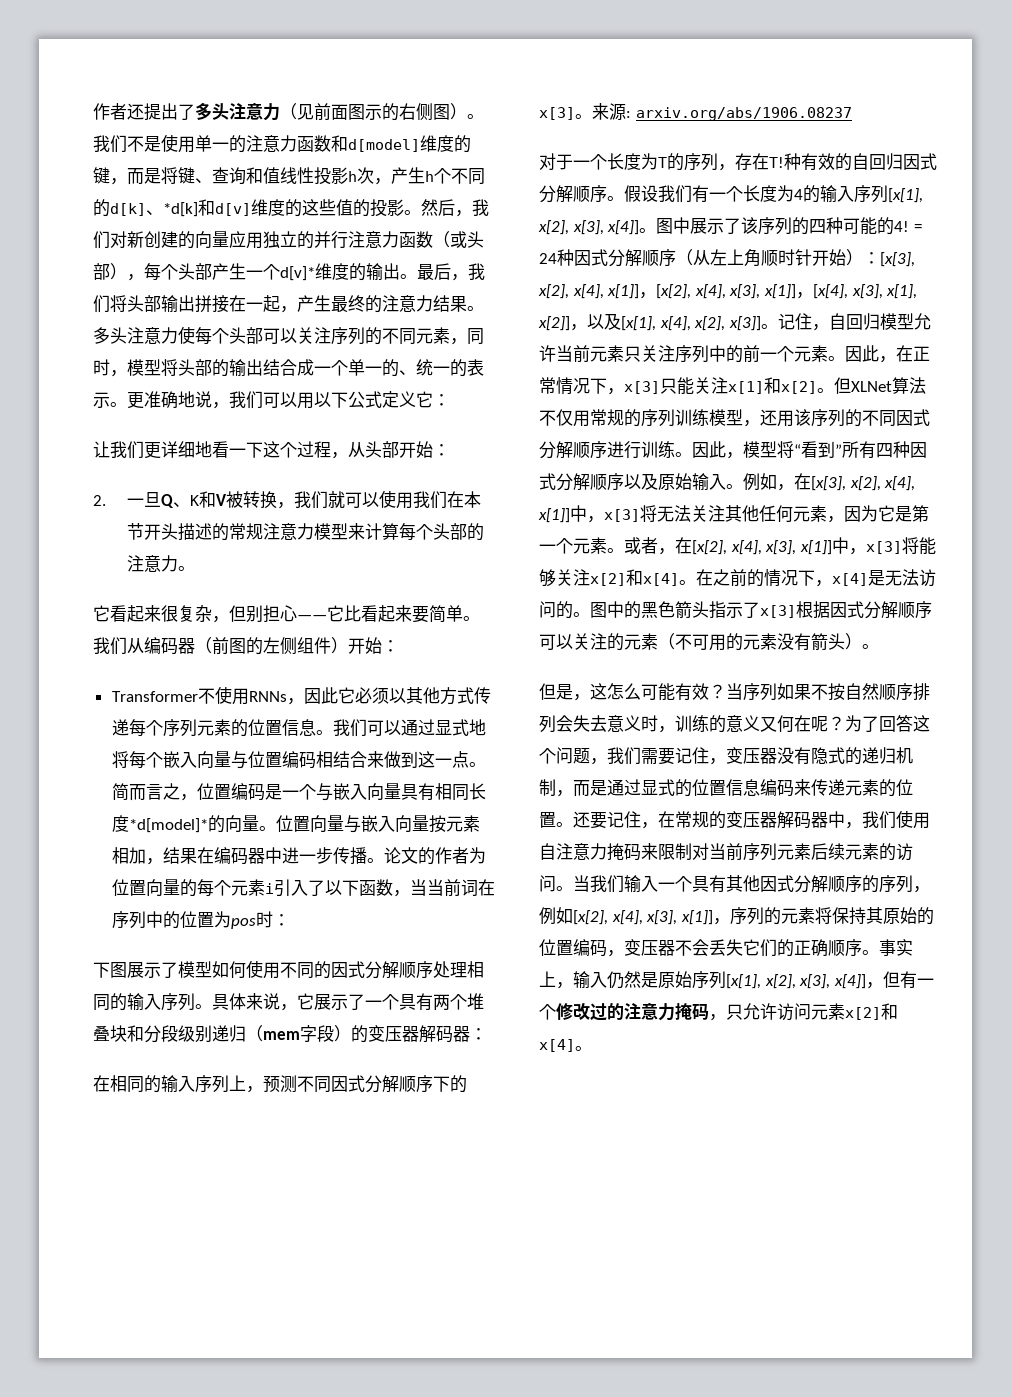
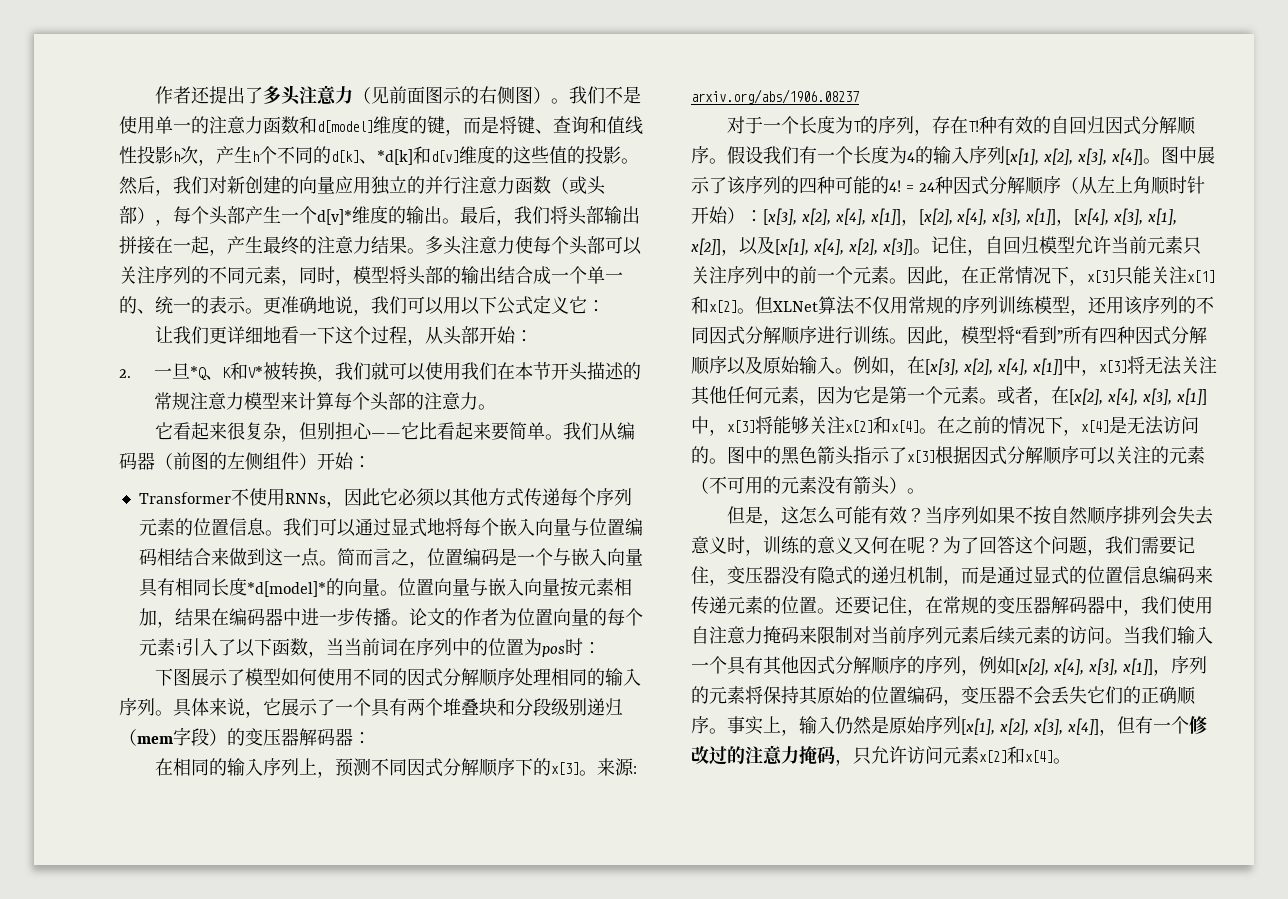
[160,494,174,508] Q -> [190,366,207,380] *Q
[215,494,227,506] V -> [248,366,264,378] V*

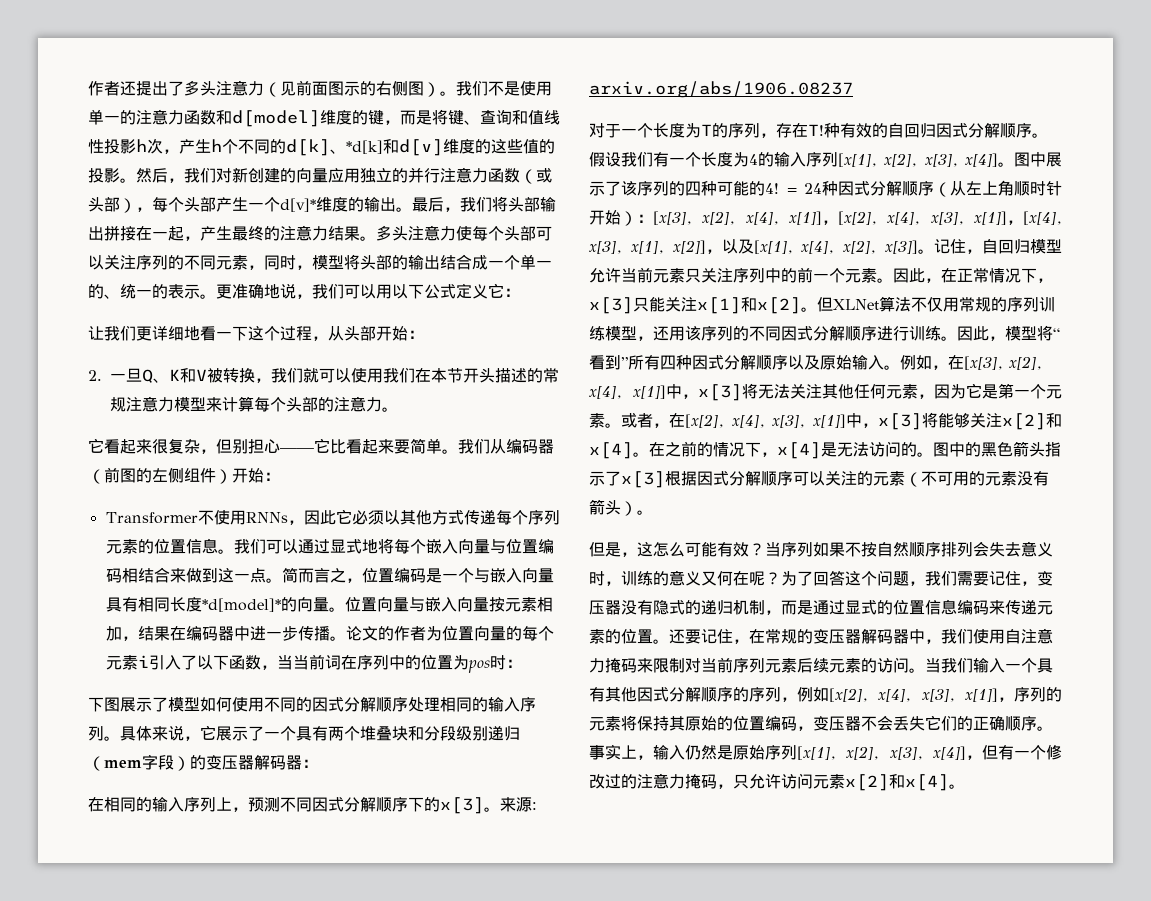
[190,366,207,380] *Q -> [142,369,154,383] Q
[248,366,264,378] V* -> [196,369,208,381] V

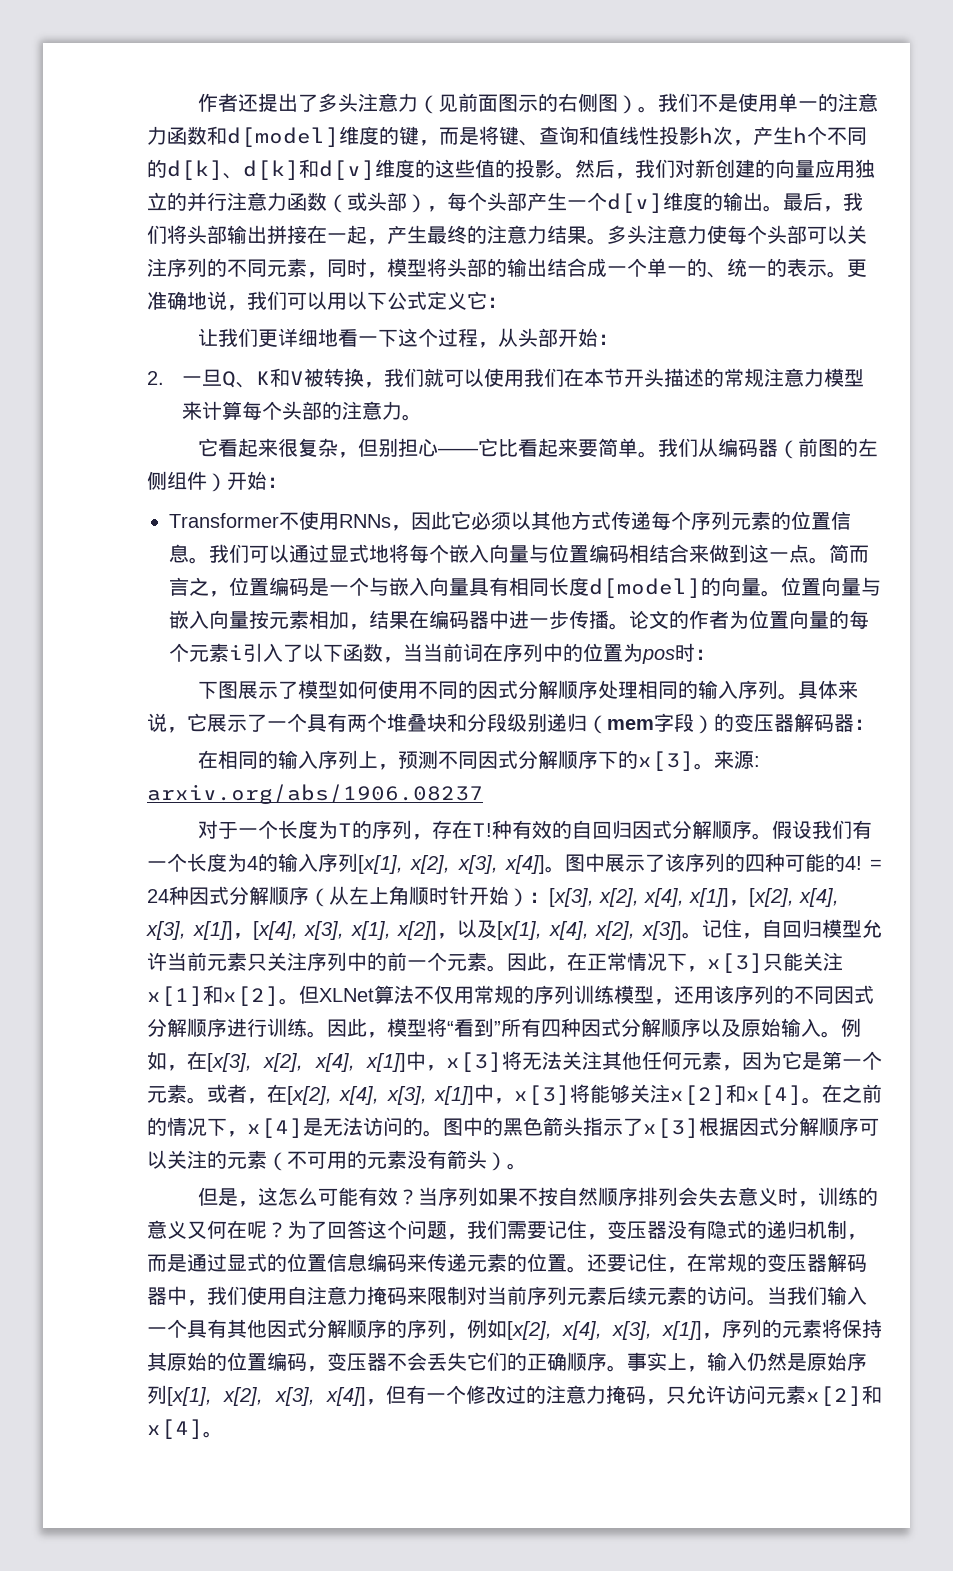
[346,140,383,154] *d[k] -> [243,160,299,180] d[k]
[280,198,316,212] d[v]* -> [607,193,663,213] d[v]
[201,598,281,612] *d[model]* -> [589,578,701,598] d[model]

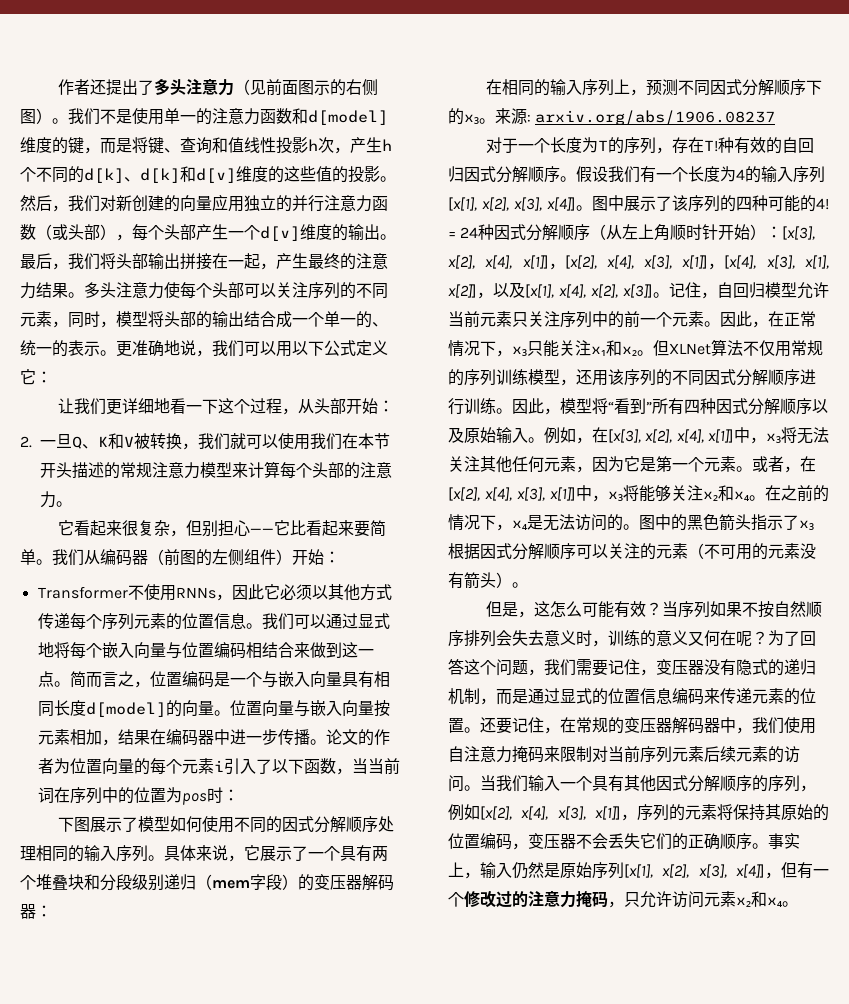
[638,751,695,771] x[3] -> [464,114,479,124] x₃
[707,953,763,973] x[3] -> [512,346,527,356] x₃
[147,985,279,1006] x[1]和x[2] -> [591,340,637,356] x₁和x₂
[446,1052,502,1072] x[3] -> [766,433,781,443] x₃
[514,1085,570,1105] x[3] -> [608,491,623,501] x₃
[670,1084,802,1105] x[2]和x[4] -> [703,485,749,501] x₂和x₄
[247,1118,303,1138] x[4] -> [512,520,527,530] x₄
[643,1118,699,1138] x[3] -> [799,520,814,530] x₃
[806,1385,882,1406] [147,1419,203,1439] x[2]和x[4] -> [736,891,782,907] x₂和x₄

